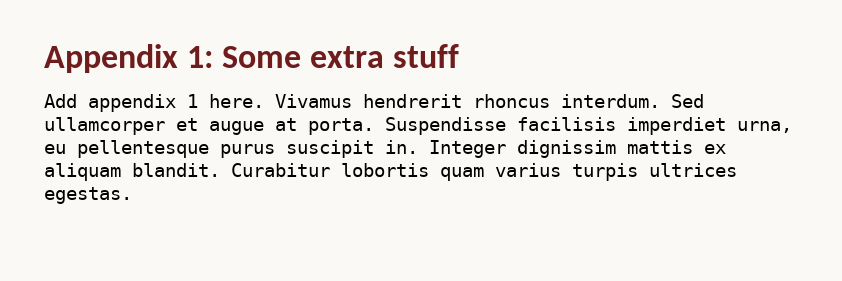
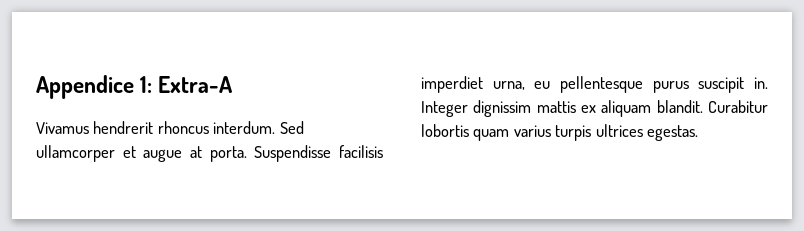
[44,44,460,73] [44,94,264,112] Appendix 1: Some extra stuff // Add appendix 1 here. -> [36,75,233,99] Appendice 1: Extra-A //

